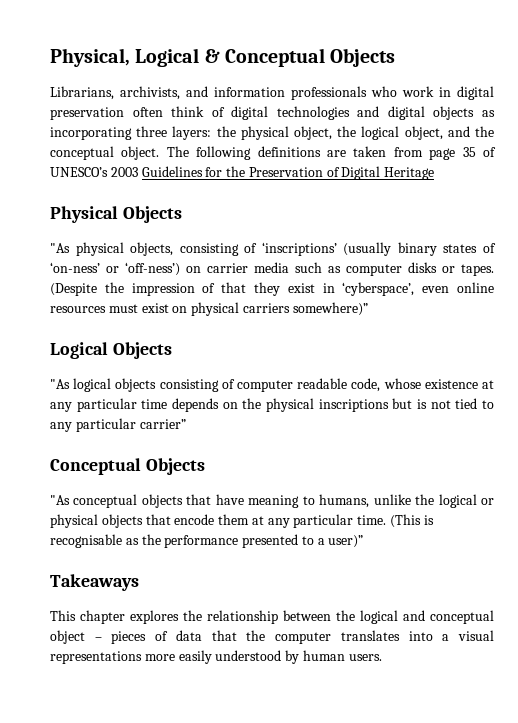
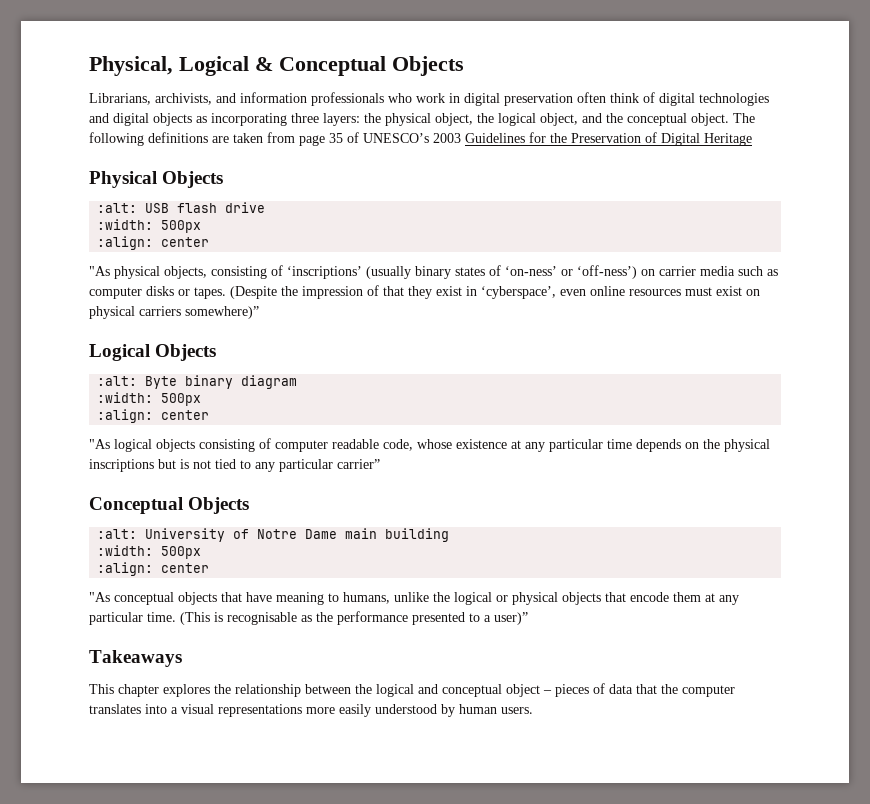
(182, 214) none -> [97,202,266,213] [97,219,202,233] [97,236,210,250] // :alt: USB flash drive // :width: 500px // :align: center
(172, 350) none -> [97,375,298,389] [97,392,202,406] [97,409,210,423] // :alt: Byte binary diagram // :width: 500px // :align: center
(205, 466) none -> [97,528,450,542] [97,545,202,559] [97,562,210,576] // :alt: University of Notre Dame main building // :width: 500px // :align: center

